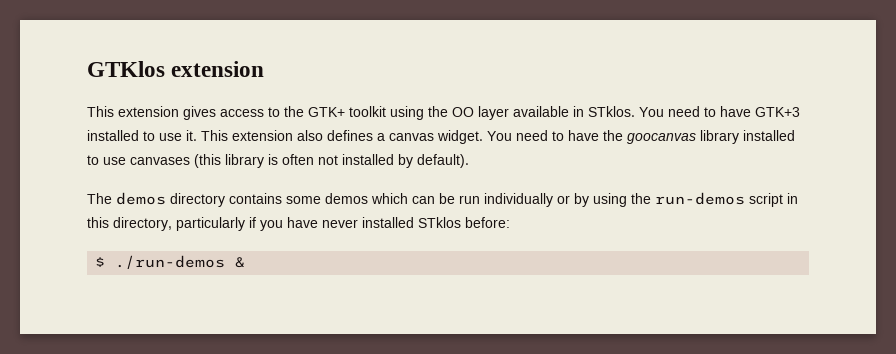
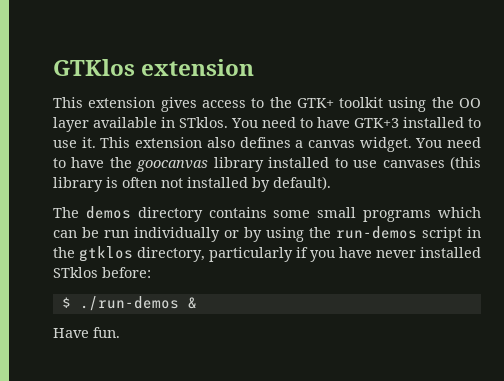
[325,193,368,204] demos -> [317,207,432,222] small programs
[87,217,109,228] this -> [53,246,133,262] the gtklos
(246, 262) none -> [53,327,120,338] // Have fun.

